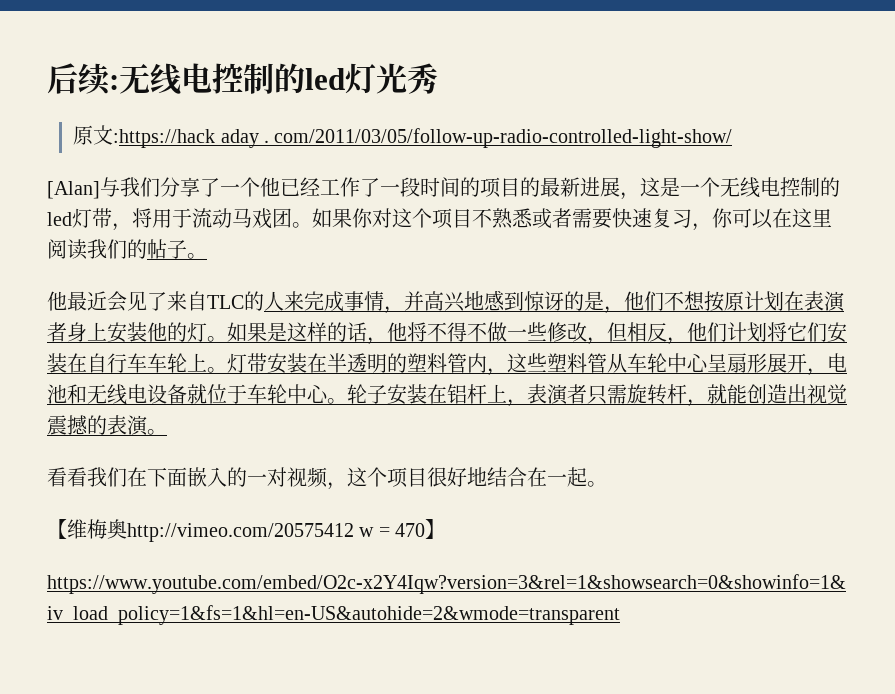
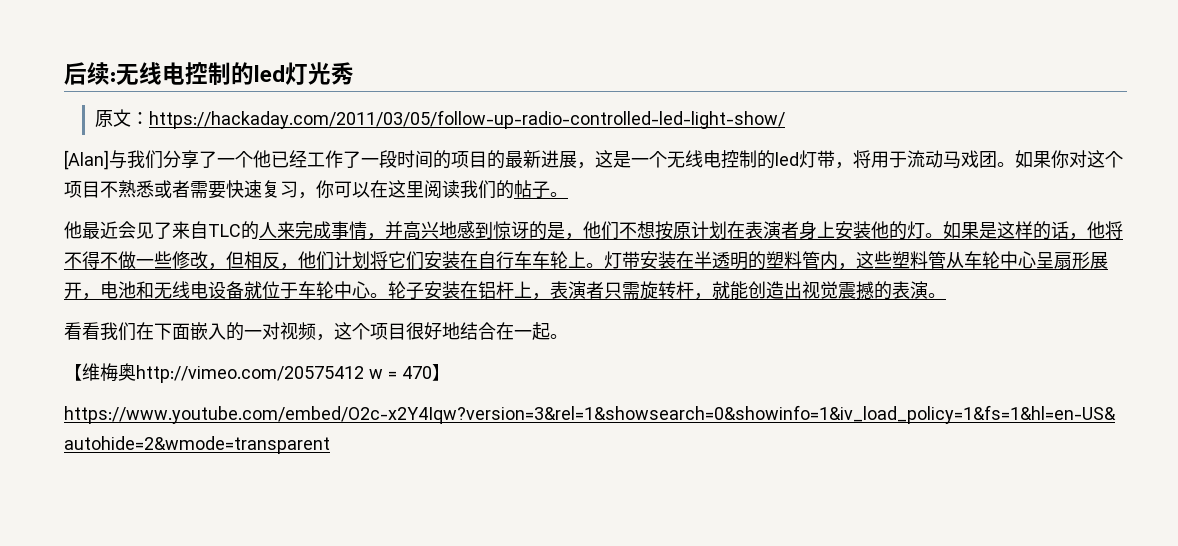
[113,128,733,148] :https://hack aday . com/2011/03/05/follow-up-radio-controlled-light-show/ -> [130,110,785,129] ：https://hackaday.com/2011/03/05/follow-up-radio-controlled-led-light-show/

